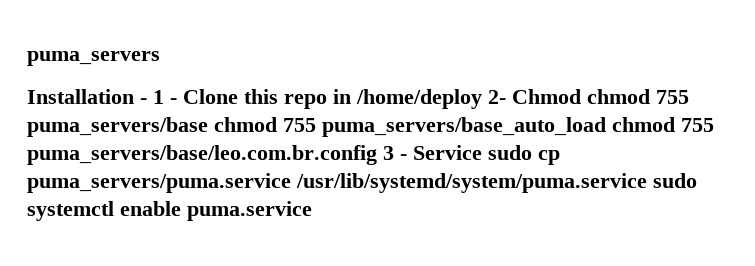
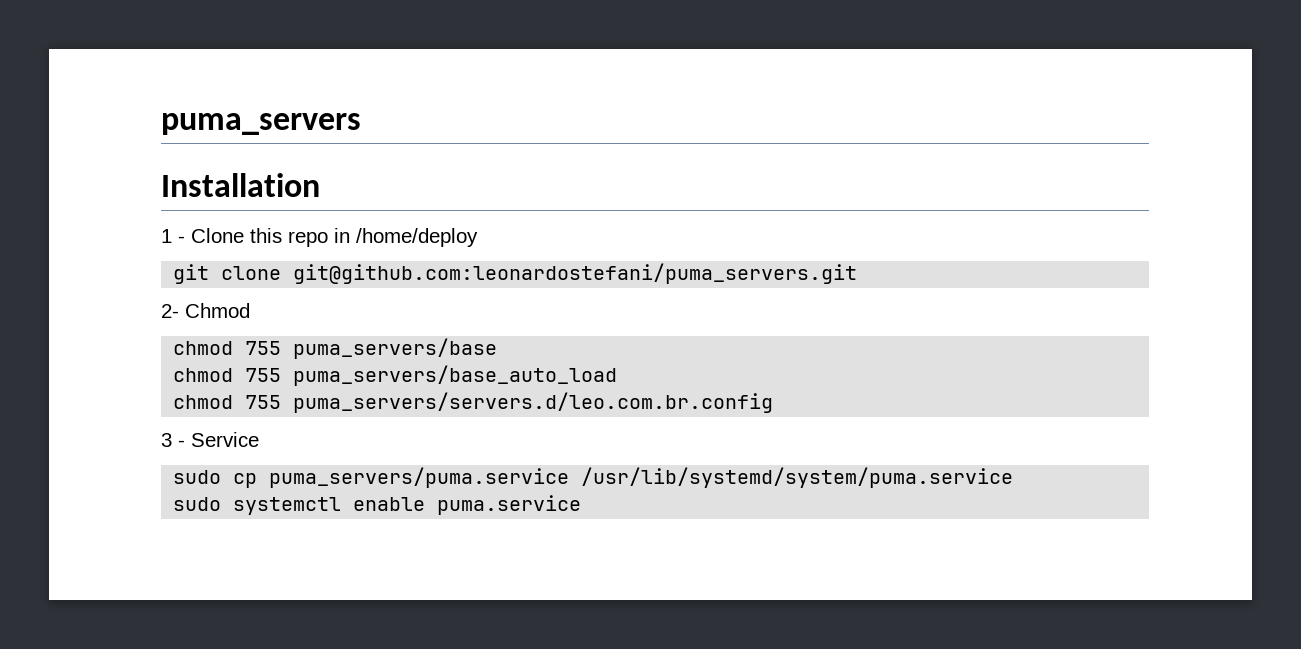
[140,98,147,104] - -> (320, 185) //
(482, 99) none -> [173,263,858,284] // git clone git@github.com:leonardostefani/puma_servers.git //
(581, 96) none -> (250, 310) //
(208, 127) none -> (498, 348) //
[612,117,714,132] [27,145,377,165] chmod 755 puma_servers/base/leo.com.br.config -> [173,392,774,413] // chmod 755 puma_servers/servers.d/leo.com.br.config //
(482, 152) none -> (259, 439) //
(647, 183) none -> (1014, 477) //

